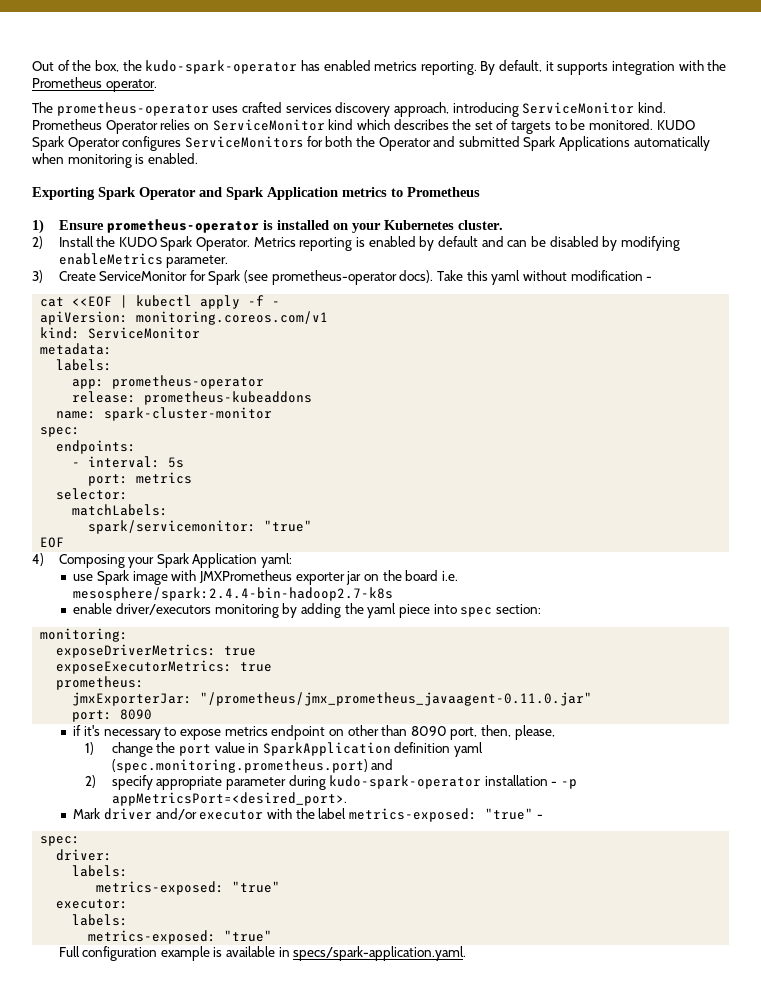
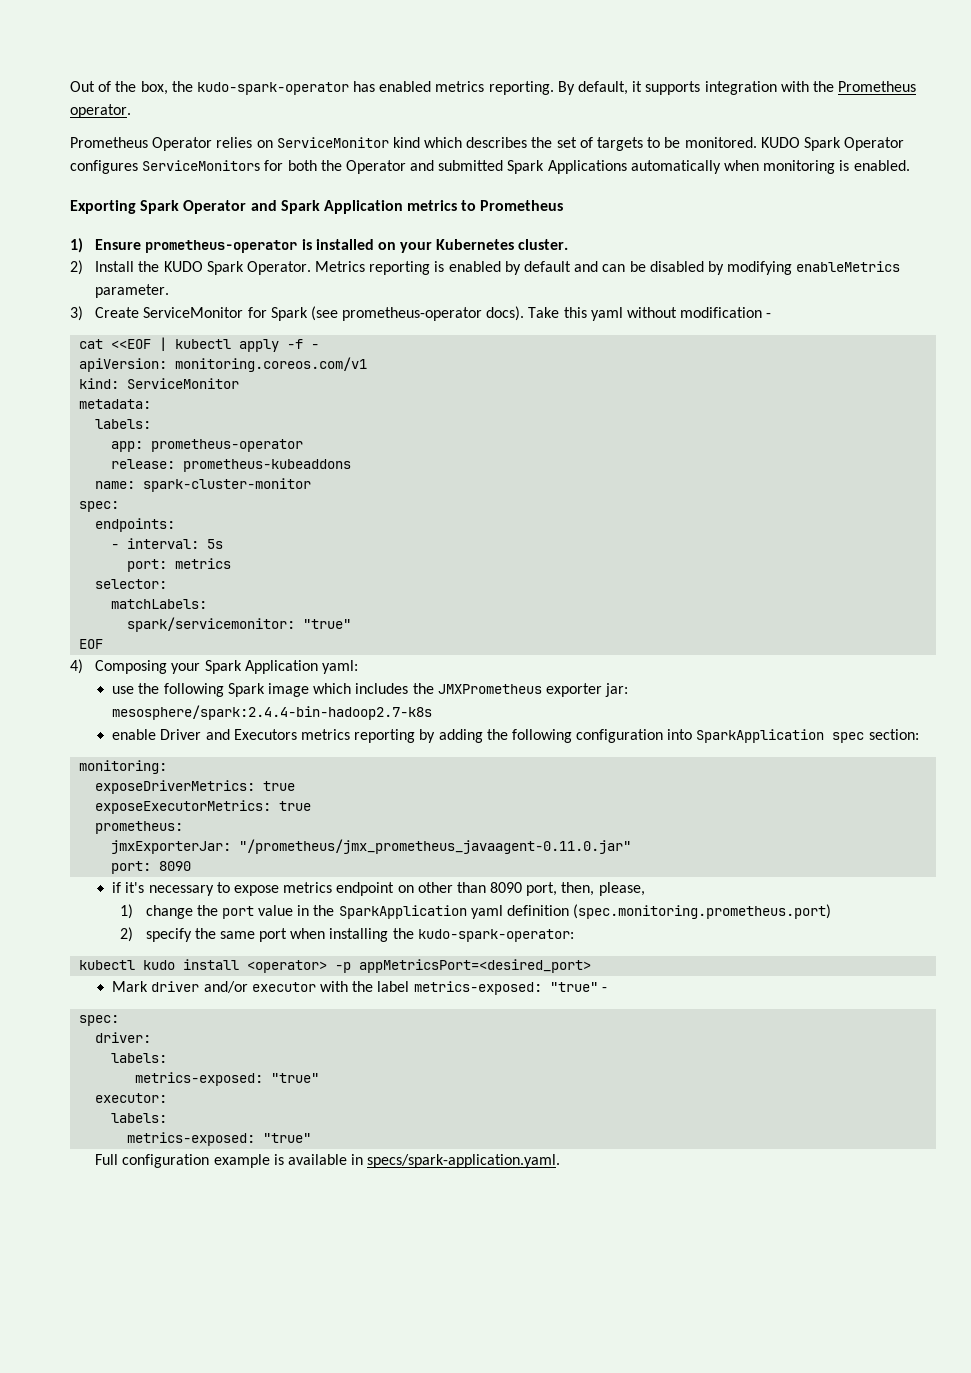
[32,102,666,117] The prometheus-operator uses crafted services discovery approach, introducing ServiceMonitor kind. -> (131, 111) none
[97,570,458,585] [73,587,394,601] [73,603,457,618] Spark image with JMXPrometheus exporter jar on the board i.e. mesosphere/spark:2.4.4-bin-hadoop2.7-k8s // enable driver/executors monitoring by adding the yaml piece into -> [138,683,629,697] [112,705,433,720] [112,729,825,743] the following Spark image which includes the JMXPrometheus exporter jar: mesosphere/spark:2.4.4-bin-hadoop2.7-k8s // enable Driver and Executors metrics reporting by adding the following configuration into SparkApplication
[262,742,484,757] SparkApplication definition yaml -> [313,905,570,919] the SparkApplication yaml definition
[371,759,394,770] and -> (832, 911) none
[156,775,578,790] [111,792,347,806] appropriate parameter during kudo-spark-operator installation - -p appMetricsPort=<desired_port>. -> [194,928,574,942] [79,959,592,973] the same port when installing the kudo-spark-operator: // kubectl kudo install <operator> -p appMetricsPort=<desired_port>

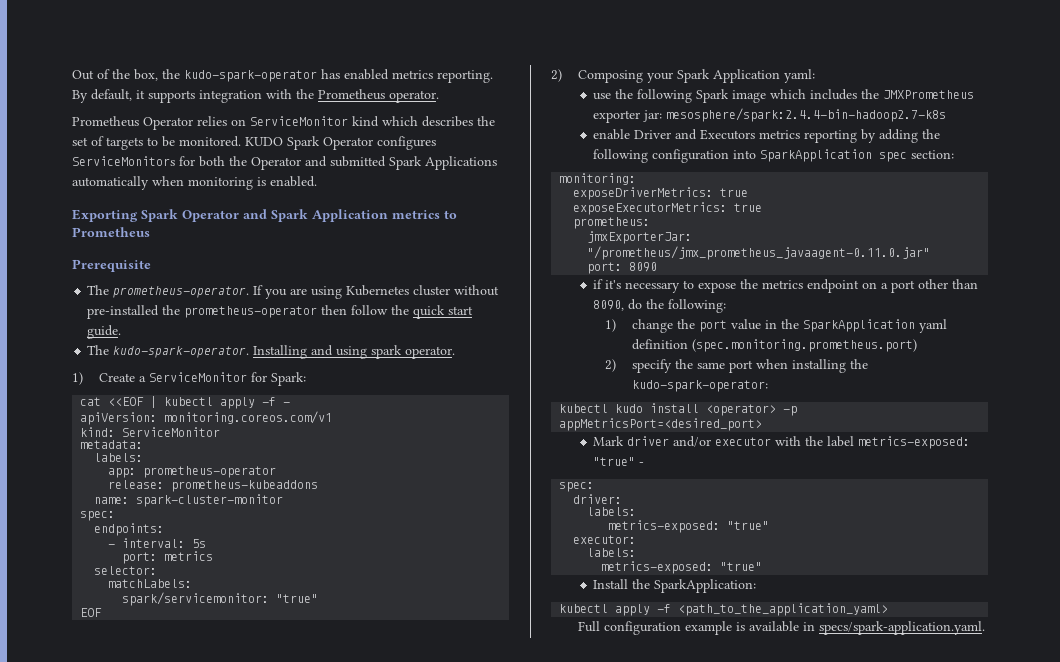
[70,238,569,253] [70,260,901,275] [95,284,170,298] [70,306,772,321] 1) Ensure prometheus-operator is installed on your Kubernetes cluster. // 2) Install the KUDO Spark Operator. Metrics reporting is enabled by default and can be disabled by modifying enableMetrics parameter. // 3) Create ServiceMonitor for Spark (see prometheus-operator docs). Take this yaml without modification - -> [72,259,151,272] [87,285,500,299] [87,305,474,319] [87,325,122,339] [87,345,456,359] [72,372,306,386] Prerequisite // The prometheus-operator. If you are using Kubernetes cluster without pre-installed the prometheus-operator then follow the quick start guide. // The kudo-spark-operator. Installing and using spark operator. // 1) Create a ServiceMonitor for Spark:
[70,659,83,674] 4) -> [551,69,562,82] 2)
(279, 890) none -> [740,279,759,289] the
[417,882,645,896] other than 8090 port, then, please, -> [881,279,979,293] [593,299,727,313] a port other than 8090, do the following:
(312, 1138) none -> [593,579,757,593] [559,603,889,616] // Install the SparkApplication: // kubectl apply -f <path_to_the_application_yaml>

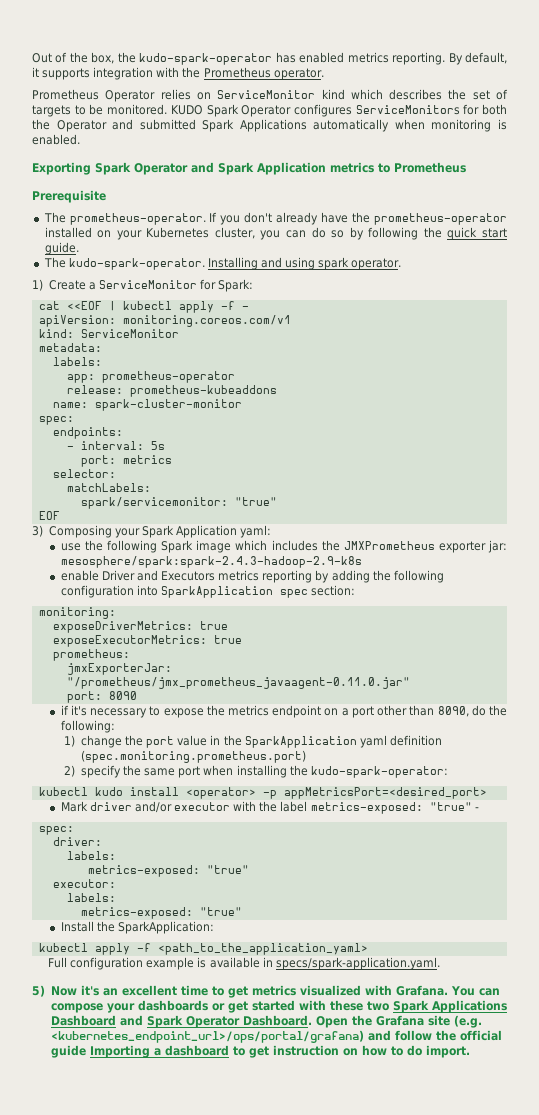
[290,285,500,299] [87,305,389,319] are using Kubernetes cluster without pre-installed the prometheus-operator then follow -> [244,212,508,225] [44,227,419,240] don't already have the prometheus-operator installed on your Kubernetes cluster, you can do so by following
[551,69,562,82] 2) -> [32,525,43,537] 3)
[666,108,947,122] mesosphere/spark:2.4.4-bin-hadoop2.7-k8s -> [60,556,362,568] mesosphere/spark:spark-2.4.3-hadoop-2.9-k8s
(985, 628) none -> [32,985,500,998] [50,1000,507,1013] [50,1015,482,1028] [50,1030,502,1043] [50,1045,470,1058] // 5) Now it's an excellent time to get metrics visualized with Grafana. You can compose your dashboards or get started with these two Spark Applications Dashboard and Spark Operator Dashboard. Open the Grafana site (e.g. <kubernetes_endpoint_url>/ops/portal/grafana) and follow the official guide Importing a dashboard to get instruction on how to do import.

